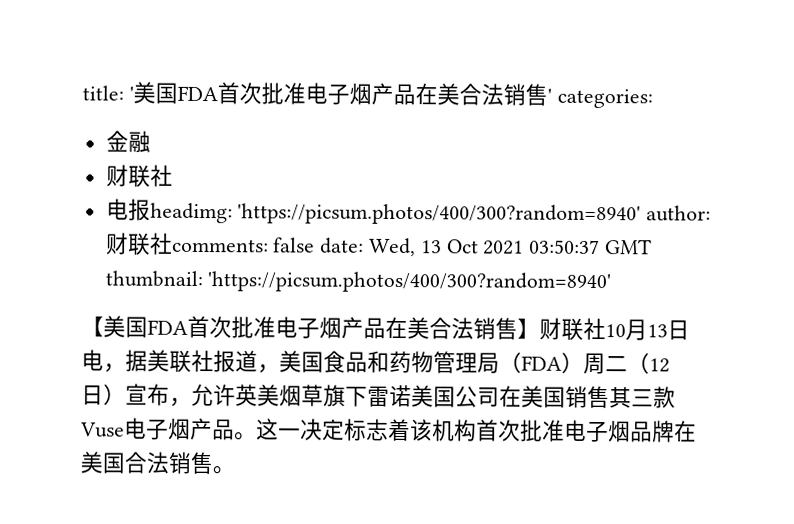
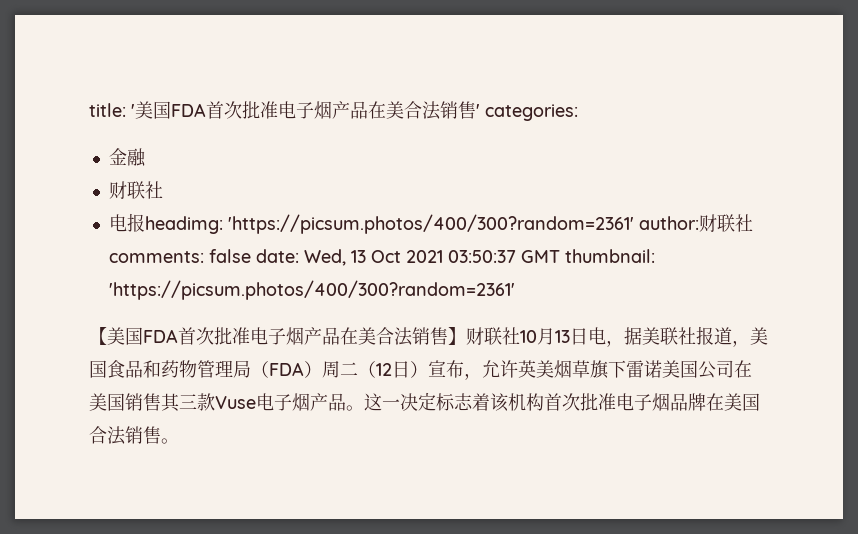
[237,203,642,226] 'https://picsum.photos/400/300?random=8940' -> [227,214,634,234] 'https://picsum.photos/400/300?random=2361'
[207,271,612,294] 'https://picsum.photos/400/300?random=8940' -> [108,280,515,300] 'https://picsum.photos/400/300?random=2361'

